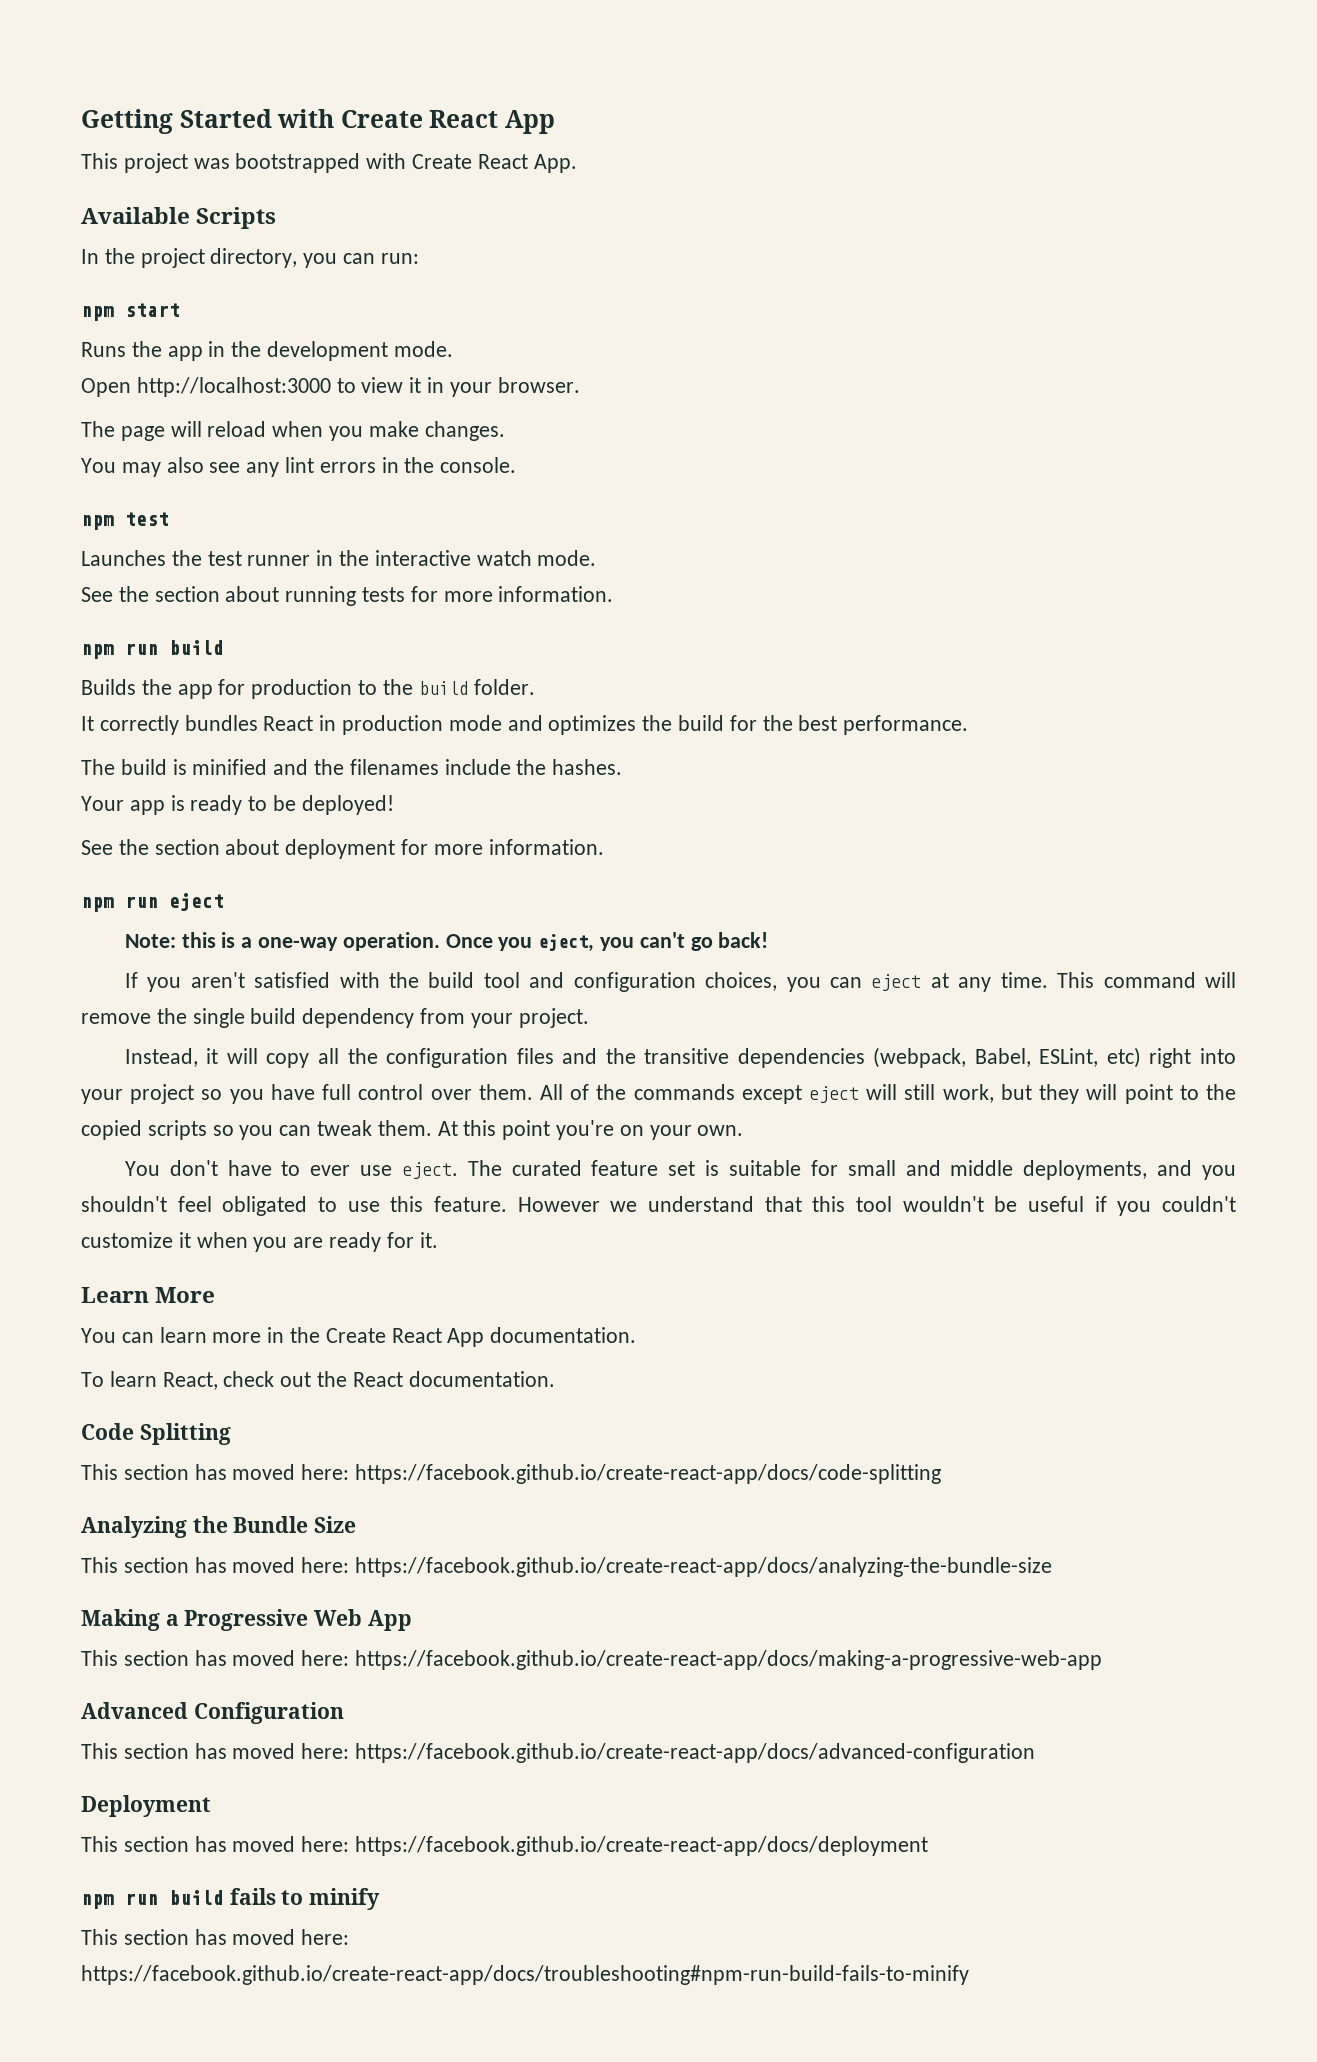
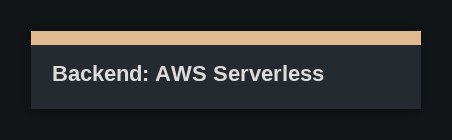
[81,109,556,134] [81,153,577,173] [81,207,277,229] [81,248,419,268] [81,303,180,321] [81,341,453,361] [81,377,580,397] [81,421,505,441] [81,457,517,477] [81,512,169,530] [81,550,597,566] [81,586,614,606] [81,640,224,659] [81,679,536,699] [81,715,969,735] [81,759,623,775] [81,795,394,815] [81,839,604,859] [81,893,224,912] [124,932,769,952] [124,972,1237,992] [81,1008,589,1028] [124,1047,1237,1068] [81,1084,1237,1104] [81,1120,744,1140] [124,1160,1237,1180] [81,1196,1236,1216] [81,1232,438,1252] [81,1287,216,1303] [81,1327,637,1347] [81,1371,555,1390] [81,1423,231,1445] [81,1464,942,1484] [81,1516,357,1538] [81,1557,1053,1577] [81,1609,412,1631] [81,1650,1103,1670] [81,1702,344,1724] [81,1743,1036,1763] [81,1795,211,1817] [81,1836,929,1856] [81,1888,381,1910] [81,1929,350,1945] [81,1965,969,1985] Getting Started with Create React App // This project was bootstrapped with Create React App. // Available Scripts // In the project directory, you can run: // npm start // Runs the app in the development mode. // Open http://localhost:3000 to view it in your browser. // The page will reload when you make changes. // You may also see any lint errors in the console. // npm test // Launches the test runner in the interactive watch mode. // See the section about running tests for more information. // npm run build // Builds the app for production to the build folder. // It correctly bundles React in production mode and optimizes the build for the best performance. // The build is minified and the filenames include the hashes. // Your app is ready to be deployed! // See the section about deployment for more information. // npm run eject // Note: this is a one-way operation. Once you eject, you can't go back! // If you aren't satisfied with the build tool and configuration choices, you can eject at any time. This command will remove the single build dependency from your project. // Instead, it will copy all the configuration files and the transitive dependencies (webpack, Babel, ESLint, etc) right into your project so you have full control over them. All of the commands except eject will still work, but they will point to the copied scripts so you can tweak them. At this point you're on your own. // You don't have to ever use eject. The curated feature set is suitable for small and middle deployments, and you shouldn't feel obligated to use this feature. However we understand that this tool wouldn't be useful if you couldn't customize it when you are ready for it. // Learn More // You can learn more in the Create React App documentation. // To learn React, check out the React documentation. // Code Splitting // This section has moved here: https://facebook.github.io/create-react-app/docs/code-splitting // Analyzing the Bundle Size // This section has moved here: https://facebook.github.io/create-react-app/docs/analyzing-the-bundle-size // Making a Progressive Web App // This section has moved here: https://facebook.github.io/create-react-app/docs/making-a-progressive-web-app // Advanced Configuration // This section has moved here: https://facebook.github.io/create-react-app/docs/advanced-configuration // Deployment // This section has moved here: https://facebook.github.io/create-react-app/docs/deployment // npm run build fails to minify // This section has moved here: https://facebook.github.io/create-react-app/docs/troubleshooting#npm-run-build-fails-to-minify -> [52,65,324,81] Backend: AWS Serverless

